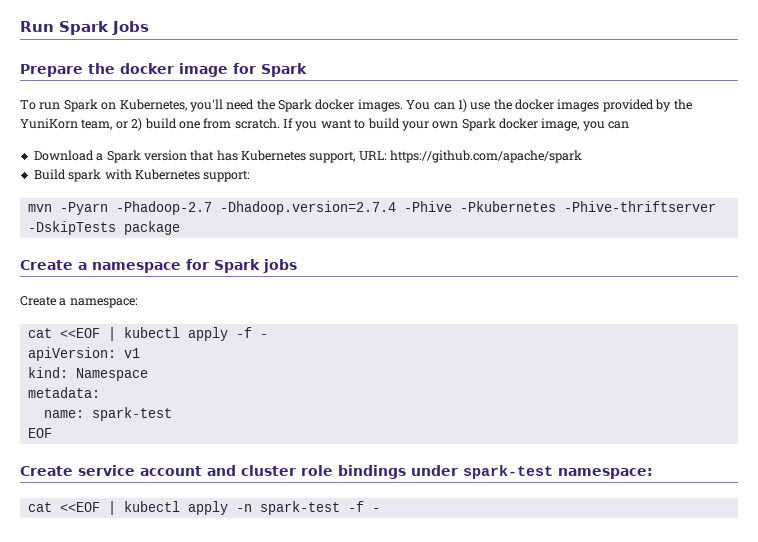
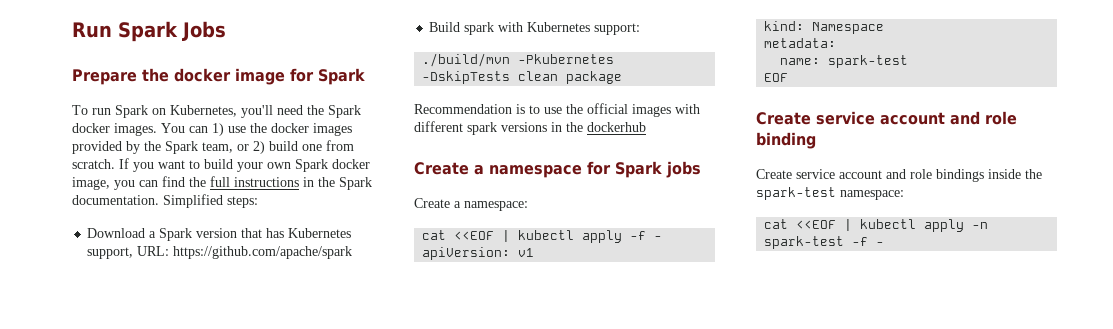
[20,118,78,129] YuniKorn -> [165,141,198,154] Spark
(630, 125) none -> [162,176,372,190] [72,194,258,208] find the full instructions in the Spark documentation. Simplified steps:
[27,201,716,215] [27,221,180,235] mvn -Pyarn -Phadoop-2.7 -Dhadoop.version=2.7.4 -Phive -Pkubernetes -Phive-thriftserver -DskipTests package -> [422,53,615,67] [422,71,623,84] [414,103,700,117] [414,121,646,135] ./build/mvn -Pkubernetes -DskipTests clean package // Recommendation is to use the official images with different spark versions in the dockerhub
[241,465,458,479] cluster role bindings under -> [985,111,1017,125] [756,132,816,149] [756,169,1042,182] role binding // Create service account and role bindings inside the

